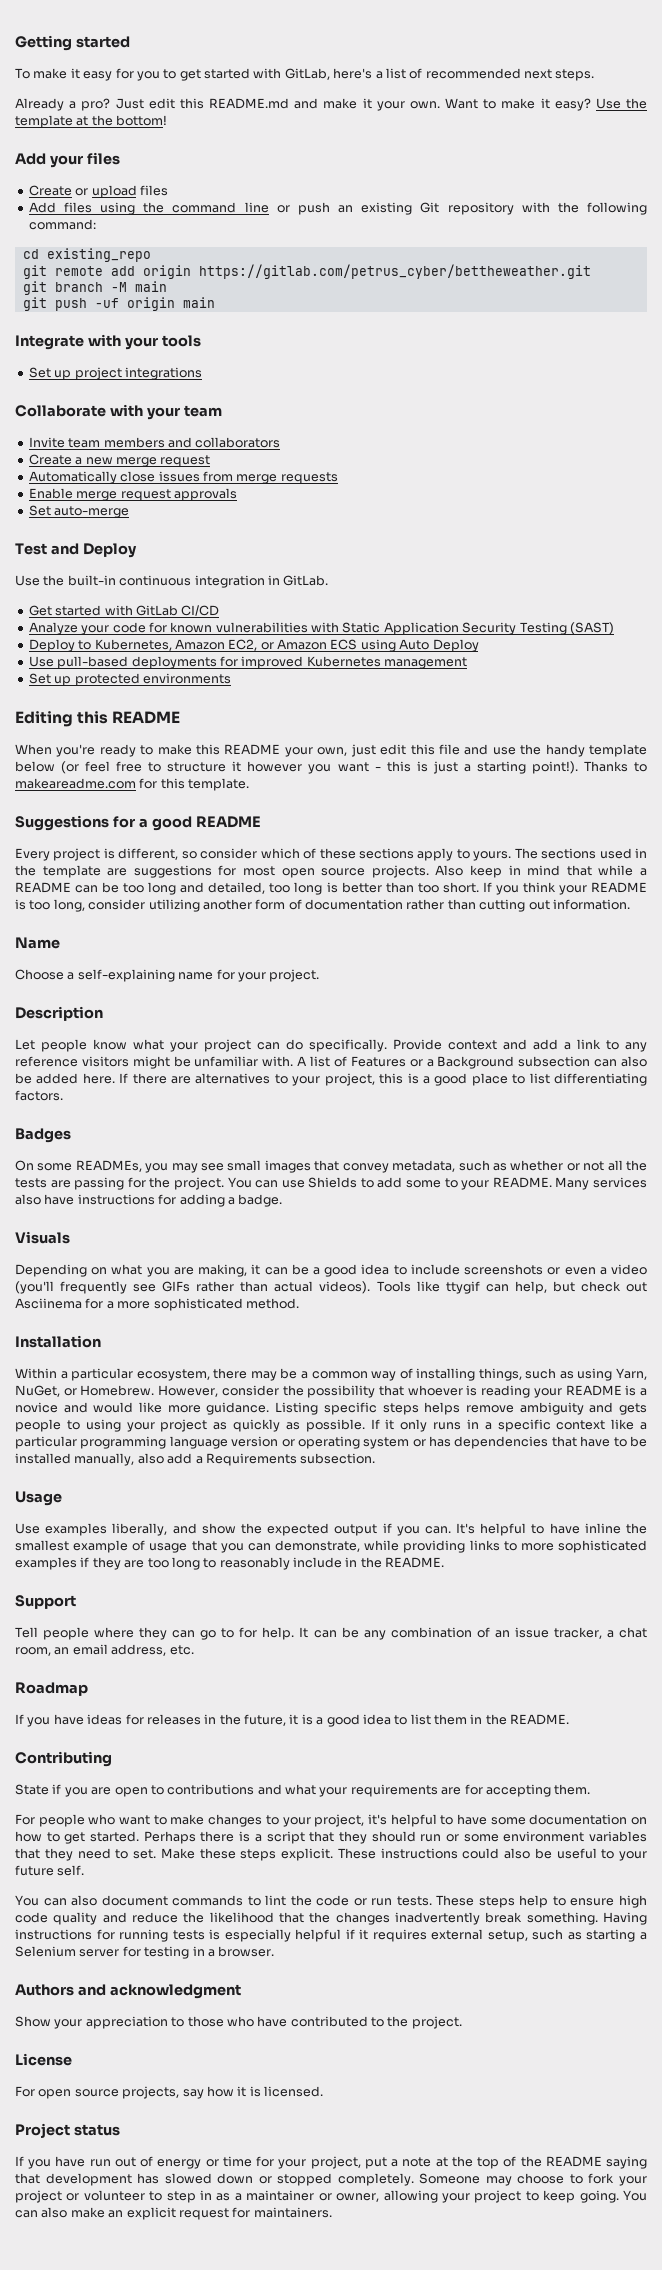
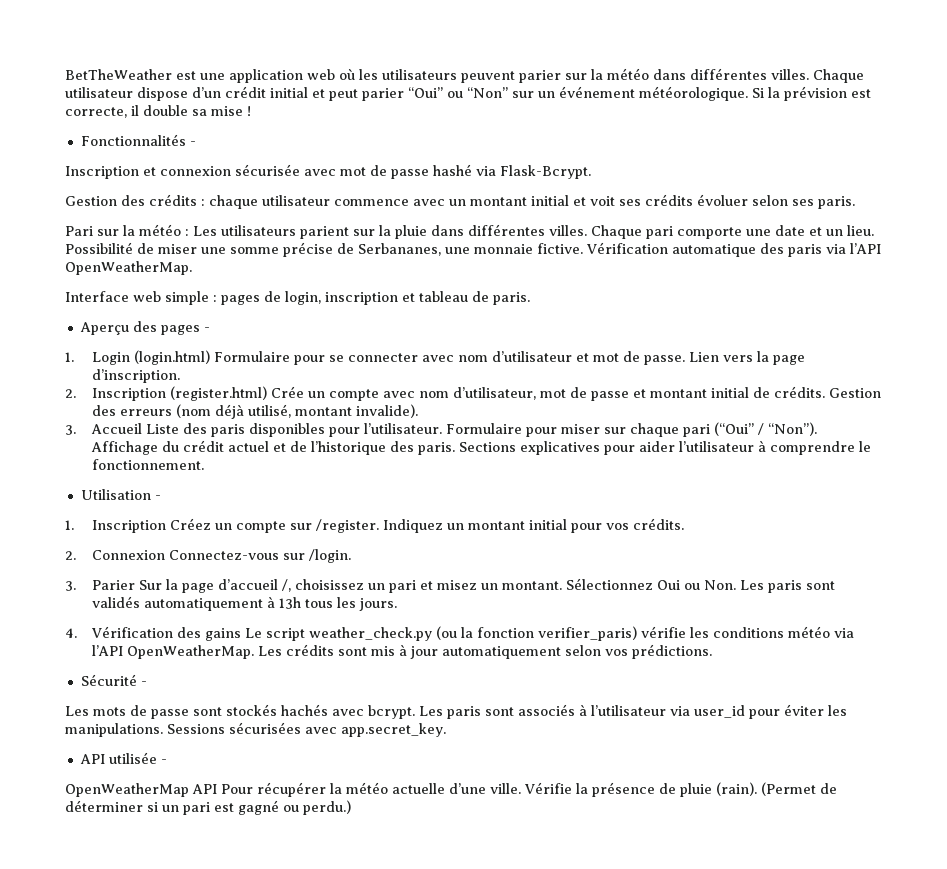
[15,35,130,51] [15,68,595,81] [15,98,647,111] [15,115,168,128] [15,152,120,168] [28,185,168,198] [28,202,647,215] [28,219,96,230] [22,248,151,262] [22,264,591,279] [22,281,167,295] [22,297,215,311] [15,334,201,350] [28,367,202,380] [15,404,222,420] [28,437,281,448] [28,454,211,467] [28,471,338,484] [28,488,237,501] [28,505,130,518] [15,543,137,558] [15,575,329,588] [28,605,220,616] [28,622,614,635] [28,639,479,652] [28,656,467,669] [28,673,231,686] [15,711,181,727] [15,744,648,757] [15,761,647,774] [15,778,250,791] [15,815,261,831] [15,848,647,861] [15,865,648,878] [15,882,647,895] [15,899,630,912] [15,937,60,949] [15,969,320,982] [15,1006,103,1021] [15,1039,647,1052] [15,1056,648,1069] [15,1073,648,1086] [15,1090,63,1101] [15,1128,71,1143] [15,1160,647,1173] [15,1177,647,1190] [15,1194,283,1207] [15,1231,70,1244] [15,1264,647,1277] [15,1281,648,1294] [15,1298,299,1311] [15,1335,101,1348] [15,1368,647,1381] [15,1385,647,1398] [15,1402,647,1415] [15,1419,647,1432] [15,1436,647,1449] [15,1453,376,1466] [15,1491,62,1506] [15,1523,647,1536] [15,1540,647,1553] [15,1557,445,1570] [15,1595,76,1609] [15,1627,647,1640] [15,1644,194,1656] [15,1682,88,1696] [15,1714,570,1727] [15,1751,112,1767] [15,1784,591,1797] [15,1814,647,1827] [15,1831,647,1844] [15,1848,647,1861] [15,1865,85,1876] [15,1895,647,1908] [15,1912,647,1925] [15,1929,647,1942] [15,1946,275,1959] [15,1984,241,1999] [15,2016,462,2029] [15,2053,72,2066] [15,2086,323,2099] [15,2123,120,2138] [15,2156,647,2169] [15,2173,648,2186] [15,2190,647,2203] [15,2207,332,2220] Getting started // To make it easy for you to get started with GitLab, here's a list of recommended next steps. // Already a pro? Just edit this README.md and make it your own. Want to make it easy? Use the template at the bottom! // Add your files // Create or upload files // Add files using the command line or push an existing Git repository with the following command: // cd existing_repo // git remote add origin https://gitlab.com/petrus_cyber/bettheweather.git // git branch -M main // git push -uf origin main // Integrate with your tools // Set up project integrations // Collaborate with your team // Invite team members and collaborators // Create a new merge request // Automatically close issues from merge requests // Enable merge request approvals // Set auto-merge // Test and Deploy // Use the built-in continuous integration in GitLab. // Get started with GitLab CI/CD // Analyze your code for known vulnerabilities with Static Application Security Testing (SAST) // Deploy to Kubernetes, Amazon EC2, or Amazon ECS using Auto Deploy // Use pull-based deployments for improved Kubernetes management // Set up protected environments // Editing this README // When you're ready to make this README your own, just edit this file and use the handy template below (or feel free to structure it however you want - this is just a starting point!). Thanks to makeareadme.com for this template. // Suggestions for a good README // Every project is different, so consider which of these sections apply to yours. The sections used in the template are suggestions for most open source projects. Also keep in mind that while a README can be too long and detailed, too long is better than too short. If you think your README is too long, consider utilizing another form of documentation rather than cutting out information. // Name // Choose a self-explaining name for your project. // Description // Let people know what your project can do specifically. Provide context and add a link to any reference visitors might be unfamiliar with. A list of Features or a Background subsection can also be added here. If there are alternatives to your project, this is a good place to list differentiating factors. // Badges // On some READMEs, you may see small images that convey metadata, such as whether or not all the tests are passing for the project. You can use Shields to add some to your README. Many services also have instructions for adding a badge. // Visuals // Depending on what you are making, it can be a good idea to include screenshots or even a video (you'll frequently see GIFs rather than actual videos). Tools like ttygif can help, but check out Asciinema for a more sophisticated method. // Installation // Within a particular ecosystem, there may be a common way of installing things, such as using Yarn, NuGet, or Homebrew. However, consider the possibility that whoever is reading your README is a novice and would like more guidance. Listing specific steps helps remove ambiguity and gets people to using your project as quickly as possible. If it only runs in a specific context like a particular programming language version or operating system or has dependencies that have to be installed manually, also add a Requirements subsection. // Usage // Use examples liberally, and show the expected output if you can. It's helpful to have inline the smallest example of usage that you can demonstrate, while providing links to more sophisticated examples if they are too long to reasonably include in the README. // Support // Tell people where they can go to for help. It can be any combination of an issue tracker, a chat room, an email address, etc. // Roadmap // If you have ideas for releases in the future, it is a good idea to list them in the README. // Contributing // State if you are open to contributions and what your requirements are for accepting them. // For people who want to make changes to your project, it's helpful to have some documentation on how to get started. Perhaps there is a script that they should run or some environment variables that they need to set. Make these steps explicit. These instructions could also be useful to your future self. // You can also document commands to lint the code or run tests. These steps help to ensure high code quality and reduce the likelihood that the changes inadvertently break something. Having instructions for running tests is especially helpful if it requires external setup, such as starting a Selenium server for testing in a browser. // Authors and acknowledgment // Show your appreciation to those who have contributed to the project. // License // For open source projects, say how it is licensed. // Project status // If you have run out of energy or time for your project, put a note at the top of the README saying that development has slowed down or stopped completely. Someone may choose to fork your project or volunteer to step in as a maintainer or owner, allowing your project to keep going. You can also make an explicit request for maintainers. -> [65,68,864,83] [65,86,871,101] [65,105,251,118] [80,134,196,146] [65,164,591,179] [65,194,855,209] [65,224,874,239] [65,242,881,257] [65,261,192,275] [65,291,530,305] [79,321,210,335] [65,350,805,365] [91,369,180,383] [65,386,881,401] [91,404,418,419] [65,422,817,437] [90,440,871,455] [91,459,204,470] [80,489,161,500] [65,518,684,533] [65,549,351,563] [65,578,835,593] [91,596,397,611] [65,626,854,641] [91,644,712,659] [80,674,147,686] [65,704,847,719] [65,722,446,737] [79,752,167,764] [65,782,837,797] [65,800,351,815] BetTheWeather est une application web où les utilisateurs peuvent parier sur la météo dans différentes villes. Chaque utilisateur dispose d’un crédit initial et peut parier “Oui” ou “Non” sur un événement météorologique. Si la prévision est correcte, il double sa mise ! // Fonctionnalités - // Inscription et connexion sécurisée avec mot de passe hashé via Flask-Bcrypt. // Gestion des crédits : chaque utilisateur commence avec un montant initial et voit ses crédits évoluer selon ses paris. // Pari sur la météo : Les utilisateurs parient sur la pluie dans différentes villes. Chaque pari comporte une date et un lieu. Possibilité de miser une somme précise de Serbananes, une monnaie fictive. Vérification automatique des paris via l’API OpenWeatherMap. // Interface web simple : pages de login, inscription et tableau de paris. // Aperçu des pages - // 1. Login (login.html) Formulaire pour se connecter avec nom d’utilisateur et mot de passe. Lien vers la page d’inscription. // 2. Inscription (register.html) Crée un compte avec nom d’utilisateur, mot de passe et montant initial de crédits. Gestion des erreurs (nom déjà utilisé, montant invalide). // 3. Accueil Liste des paris disponibles pour l’utilisateur. Formulaire pour miser sur chaque pari (“Oui” / “Non”). Affichage du crédit actuel et de l’historique des paris. Sections explicatives pour aider l’utilisateur à comprendre le fonctionnement. // Utilisation - // 1. Inscription Créez un compte sur /register. Indiquez un montant initial pour vos crédits. // 2. Connexion Connectez-vous sur /login. // 3. Parier Sur la page d’accueil /, choisissez un pari et misez un montant. Sélectionnez Oui ou Non. Les paris sont validés automatiquement à 13h tous les jours. // 4. Vérification des gains Le script weather_check.py (ou la fonction verifier_paris) vérifie les conditions météo via l’API OpenWeatherMap. Les crédits sont mis à jour automatiquement selon vos prédictions. // Sécurité - // Les mots de passe sont stockés hachés avec bcrypt. Les paris sont associés à l’utilisateur via user_id pour éviter les manipulations. Sessions sécurisées avec app.secret_key. // API utilisée - // OpenWeatherMap API Pour récupérer la météo actuelle d’une ville. Vérifie la présence de pluie (rain). (Permet de déterminer si un pari est gagné ou perdu.)

